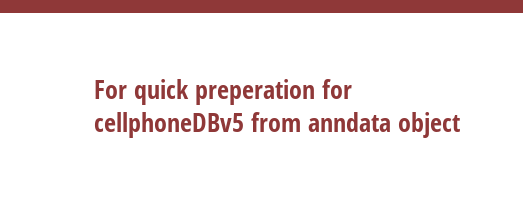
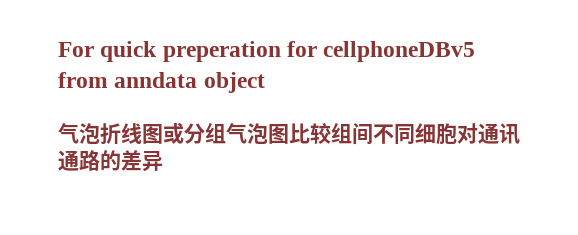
(460, 125) none -> [58,122,520,145] [58,150,163,172] // 气泡折线图或分组气泡图比较组间不同细胞对通讯通路的差异

